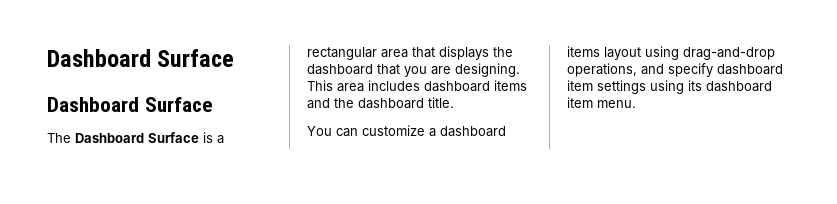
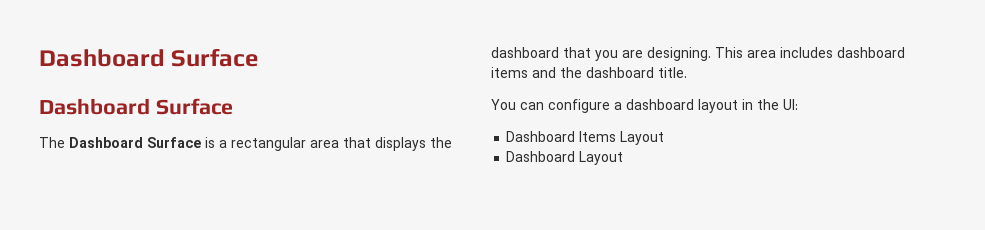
[362,125,425,136] customize -> [548,99,610,113] configure
[567,46,775,60] [567,63,783,77] [567,80,772,94] [567,97,636,108] items layout using drag-and-drop operations, and specify dashboard item settings using its dashboard item menu. -> [698,99,798,113] [506,131,665,145] [506,151,624,165] layout in the UI: // Dashboard Items Layout // Dashboard Layout

